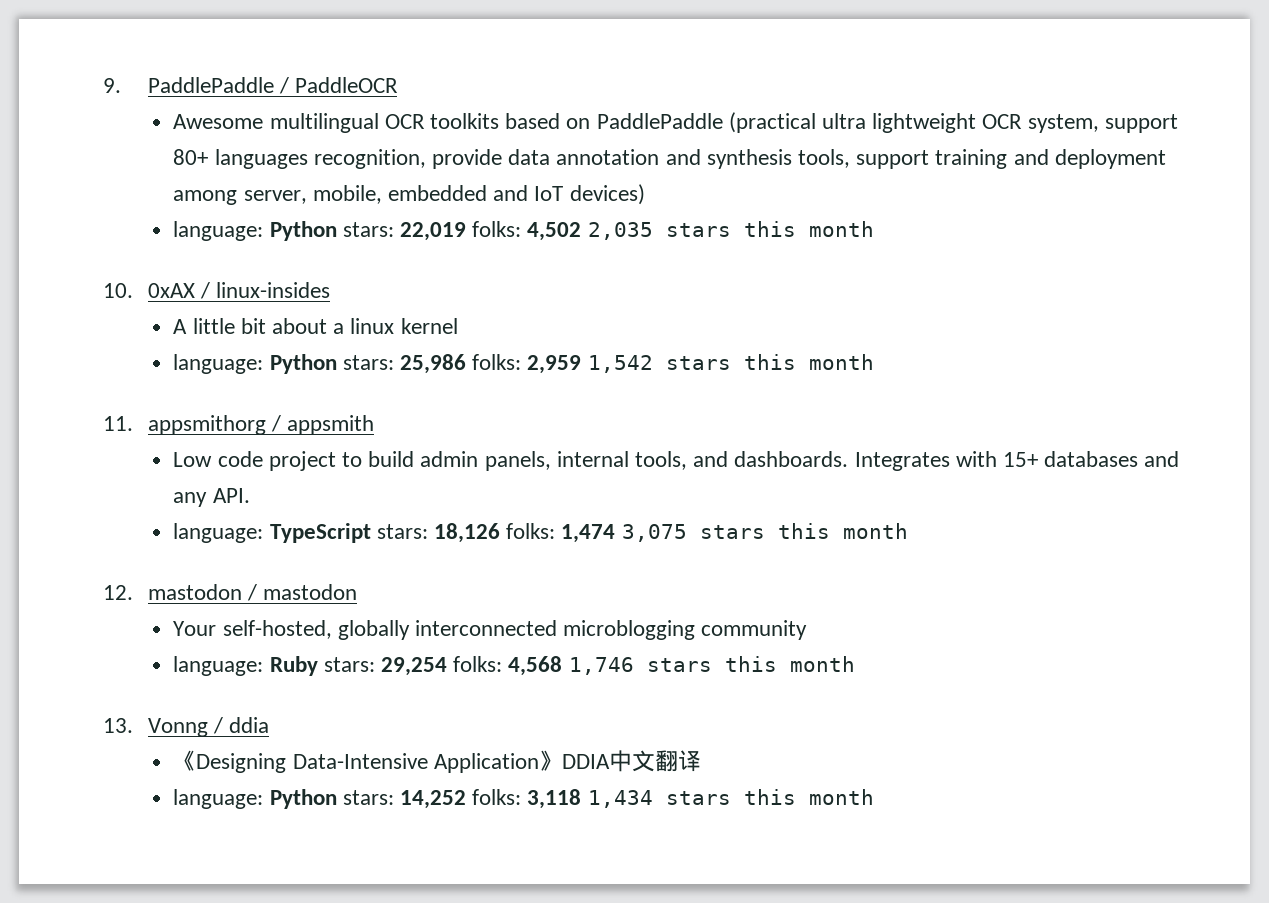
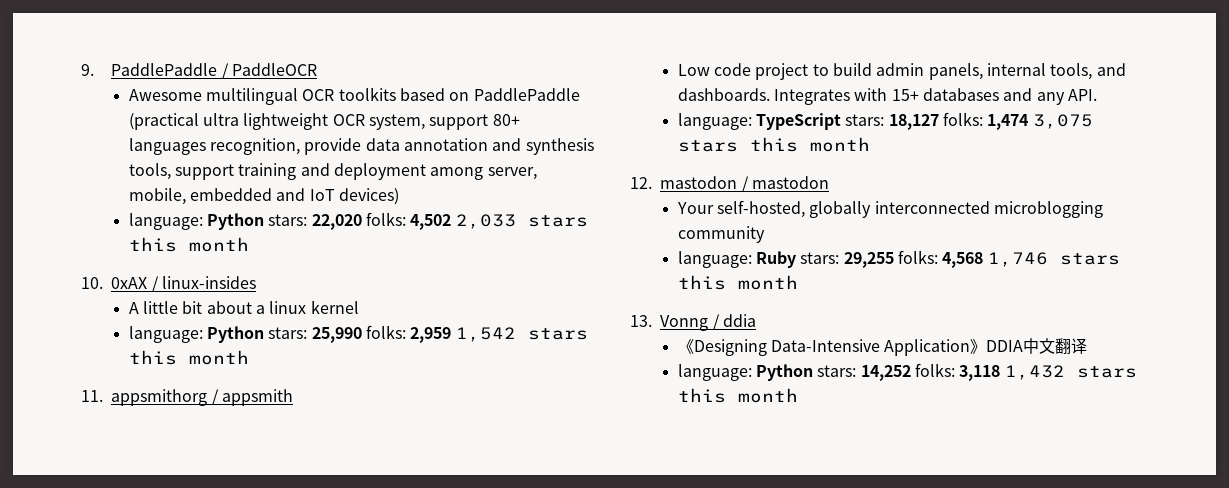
[399,222,466,241] 22,019 -> [311,214,362,230] 22,020
[587,222,653,240] 2,035 -> [455,214,516,229] 2,033
[399,354,466,374] 25,986 -> [311,327,362,343] 25,990
[433,523,500,543] 18,126 -> [888,114,939,130] 18,127
[380,657,447,676] 29,254 -> [843,252,894,268] 29,255
[587,790,653,808] 1,434 -> [1004,365,1065,380] 1,432

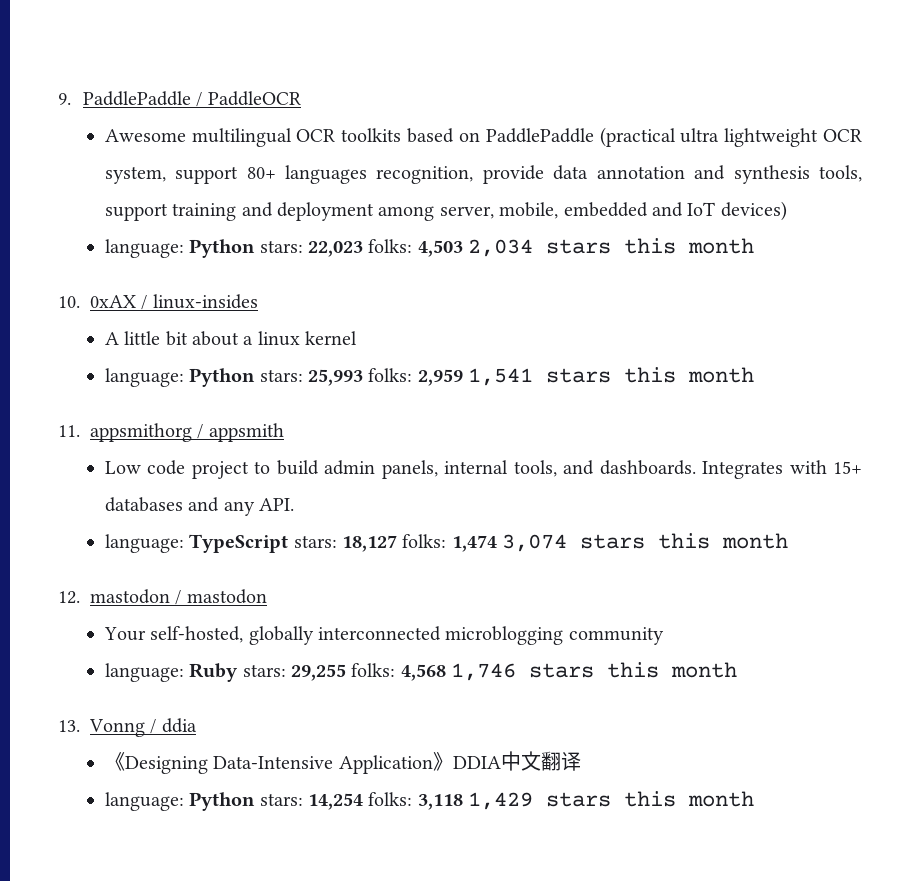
[311,212,516,230] 22,020 folks: 4,502 2,033 -> [307,239,534,257] 22,023 folks: 4,503 2,034
[311,327,362,343] 25,990 -> [307,369,363,386] 25,993
[455,327,516,342] 1,542 -> [468,368,534,386] 1,541
[1032,114,1093,129] 3,075 -> [502,534,568,552] 3,074
[860,365,911,381] 14,252 -> [307,793,363,810] 14,254
[1004,365,1065,380] 1,432 -> [468,792,534,810] 1,429

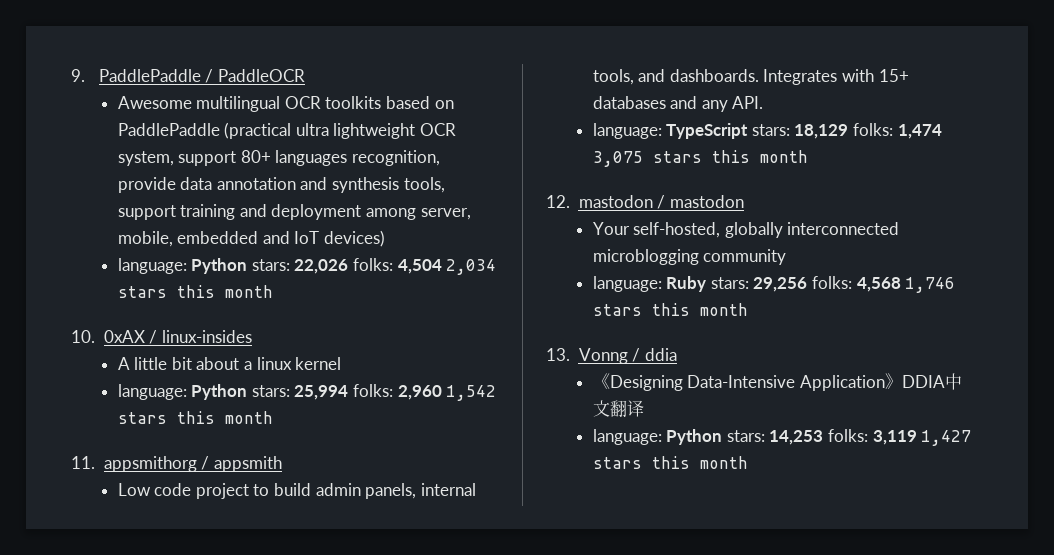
[307,239,463,257] 22,023 folks: 4,503 -> [294,258,442,274] 22,026 folks: 4,504
[307,368,534,386] 25,993 folks: 2,959 1,541 -> [294,384,497,401] 25,994 folks: 2,960 1,542
[341,535,397,552] 18,127 -> [794,124,849,139] 18,129
[502,534,568,552] 3,074 -> [592,151,643,167] 3,075
[290,664,346,681] 29,255 -> [753,277,808,292] 29,256
[307,792,534,810] 14,254 folks: 3,118 1,429 -> [769,429,972,446] 14,253 folks: 3,119 1,427

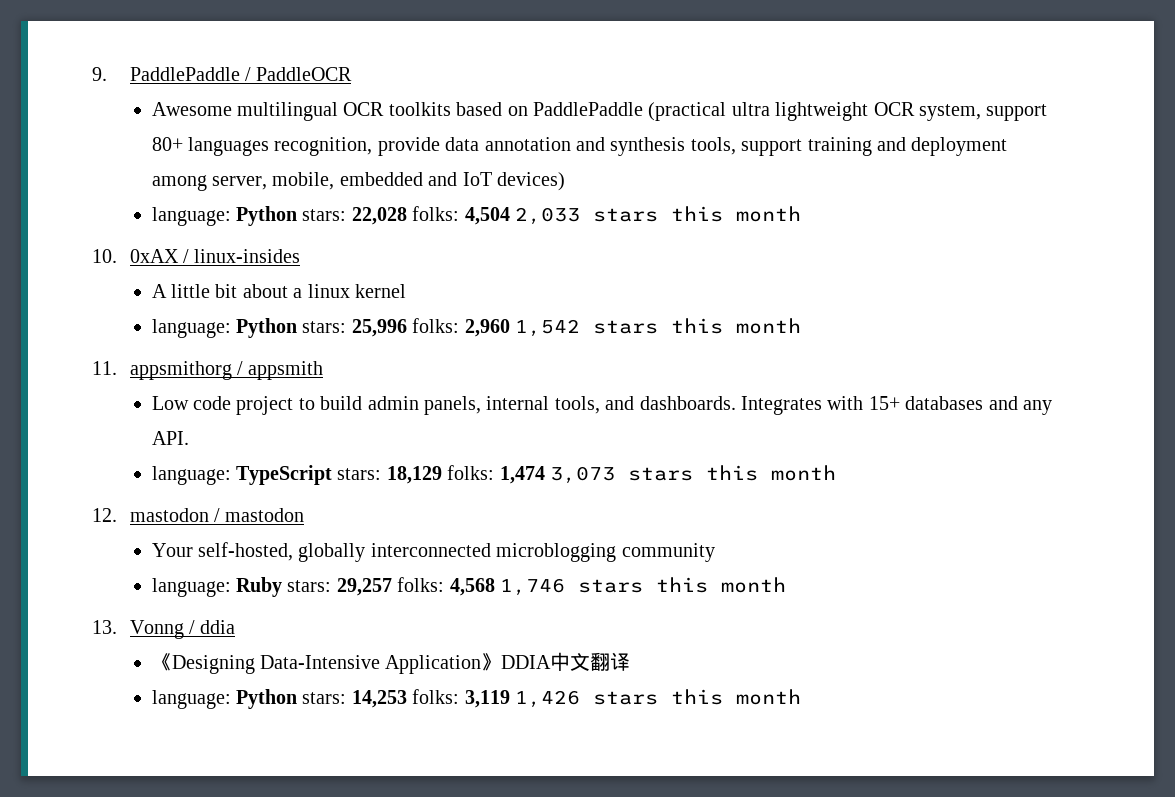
[294,259,349,274] 22,026 -> [351,207,407,225] 22,028
[446,259,497,275] 2,034 -> [515,207,581,225] 2,033
[294,385,349,400] 25,994 -> [351,319,407,337] 25,996
[592,151,643,167] 3,075 -> [550,466,616,484] 3,073
[753,277,808,292] 29,256 -> [336,578,392,596] 29,257
[921,430,972,446] 1,427 -> [515,690,581,708] 1,426

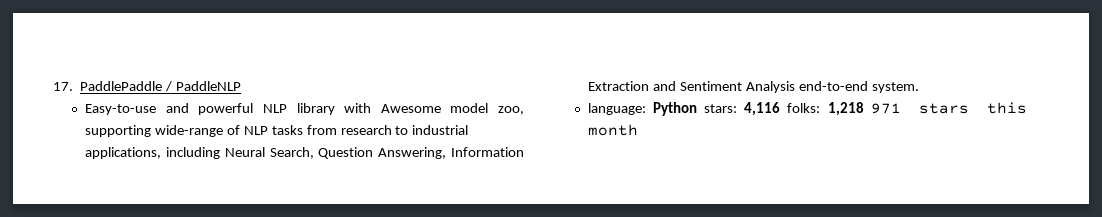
[92,67,107,81] 9. -> [53,82,73,91] 17.
[256,67,353,81] [151,102,1048,121] [151,137,1008,156] [151,172,566,191] [151,206,802,226] [92,249,301,263] [151,284,407,298] [151,318,802,338] [92,361,324,380] [151,396,1053,415] [151,431,189,445] [151,465,837,485] [92,508,305,522] [151,542,715,562] [151,577,787,597] [92,620,236,639] [151,652,631,674] [151,689,802,709] PaddleOCR // Awesome multilingual OCR toolkits based on PaddlePaddle (practical ultra lightweight OCR system, support 80+ languages recognition, provide data annotation and synthesis tools, support training and deployment among server, mobile, embedded and IoT devices) // language: Python stars: 22,028 folks: 4,504 2,033 stars this month // 10. 0xAX / linux-insides // A little bit about a linux kernel // language: Python stars: 25,996 folks: 2,960 1,542 stars this month // 11. appsmithorg / appsmith // Low code project to build admin panels, internal tools, and dashboards. Integrates with 15+ databases and any API. // language: TypeScript stars: 18,129 folks: 1,474 3,073 stars this month // 12. mastodon / mastodon // Your self-hosted, globally interconnected microblogging community // language: Ruby stars: 29,257 folks: 4,568 1,746 stars this month // 13. Vonng / ddia // 《Designing Data-Intensive Application》DDIA中文翻译 // language: Python stars: 14,253 folks: 3,119 1,426 stars this month -> [176,81,242,91] [85,103,524,115] [85,125,469,137] [85,147,524,159] [588,81,919,93] [588,102,1027,116] [588,124,639,136] PaddleNLP // Easy-to-use and powerful NLP library with Awesome model zoo, supporting wide-range of NLP tasks from research to industrial applications, including Neural Search, Question Answering, Information Extraction and Sentiment Analysis end-to-end system. // language: Python stars: 4,116 folks: 1,218 971 stars this month

